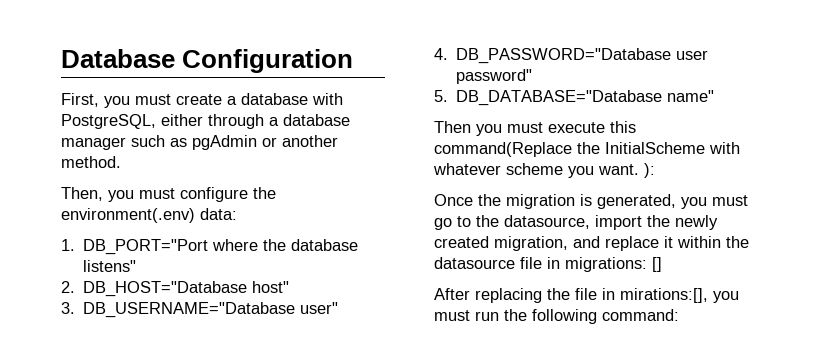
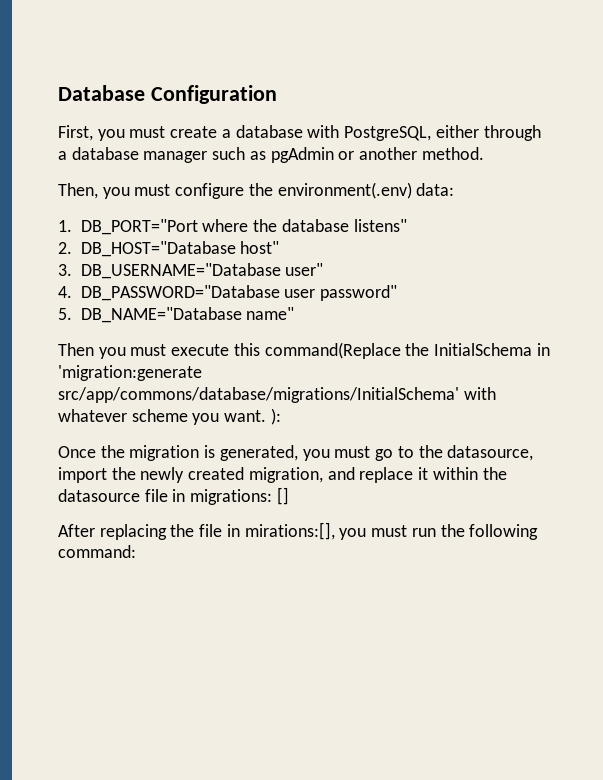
[456,90,663,106] DB_DATABASE="Database -> [80,307,242,323] DB_NAME="Database
[605,142,705,154] InitialScheme -> [434,343,550,356] [58,365,202,381] [58,387,459,403] InitialSchema in 'migration:generate src/app/commons/database/migrations/InitialSchema'

